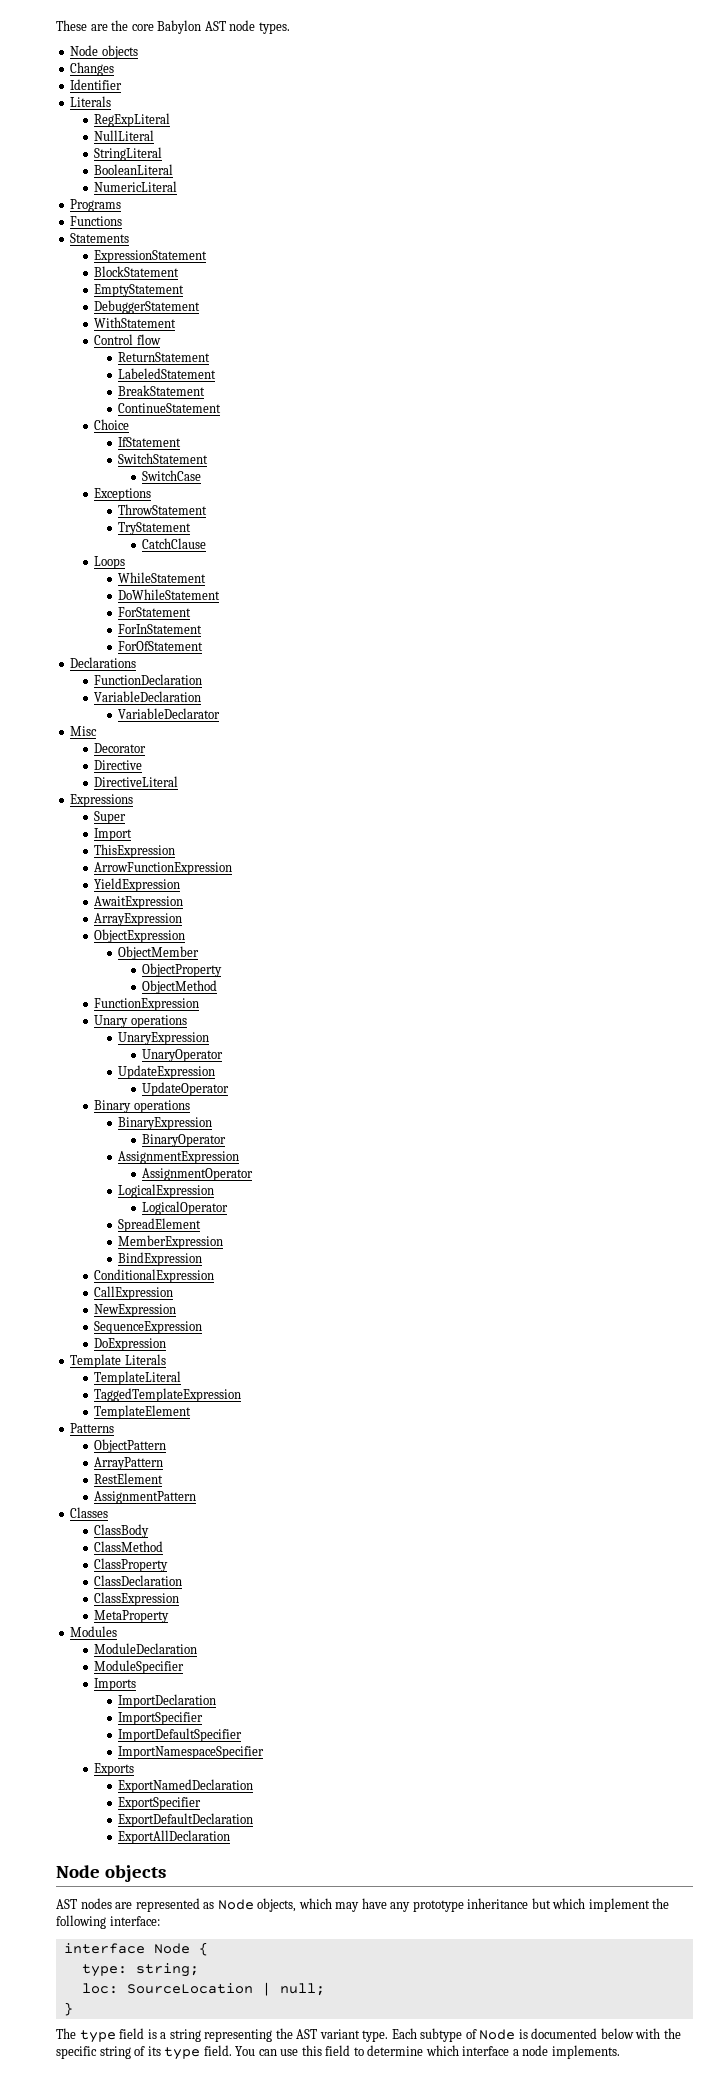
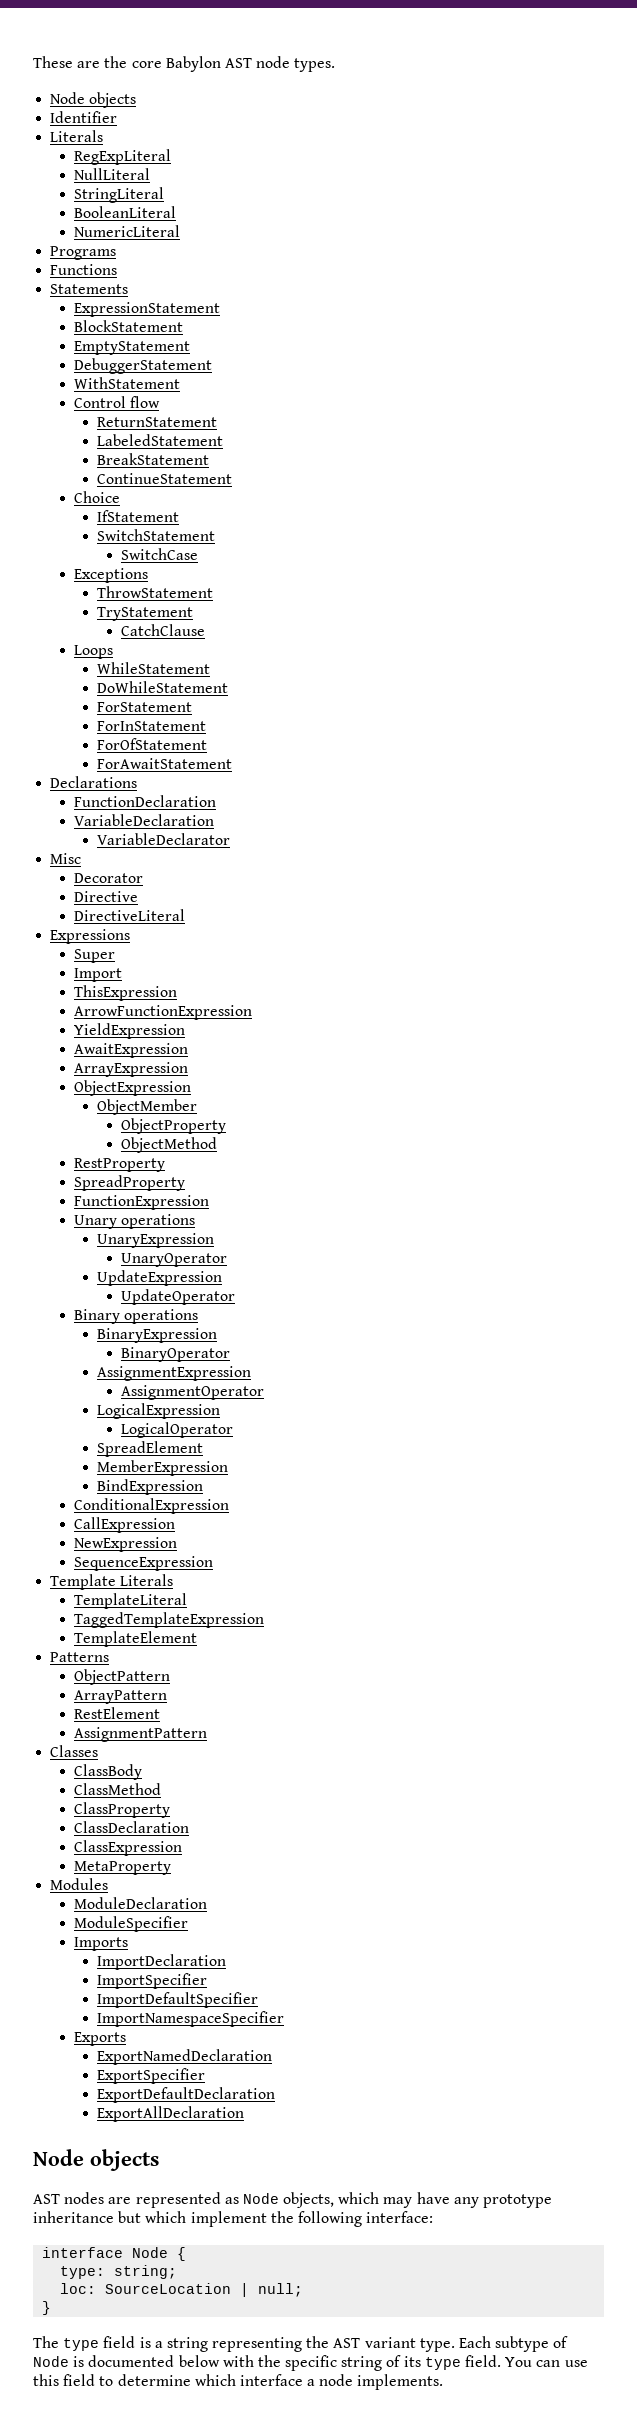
[70,62,115,76] // Changes -> (137, 100) none
(204, 646) none -> [97,758,233,769] // ForAwaitStatement
(218, 987) none -> [73,1158,165,1172] [73,1175,185,1191] // RestProperty // SpreadProperty
[94,1338,167,1351] // DoExpression -> (213, 1563) none

